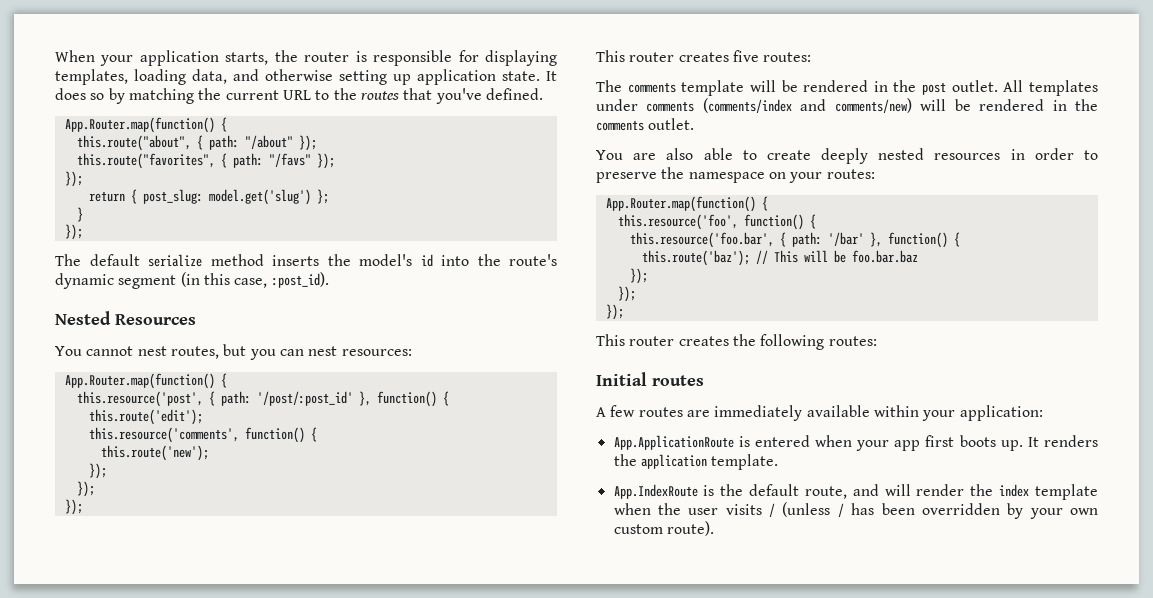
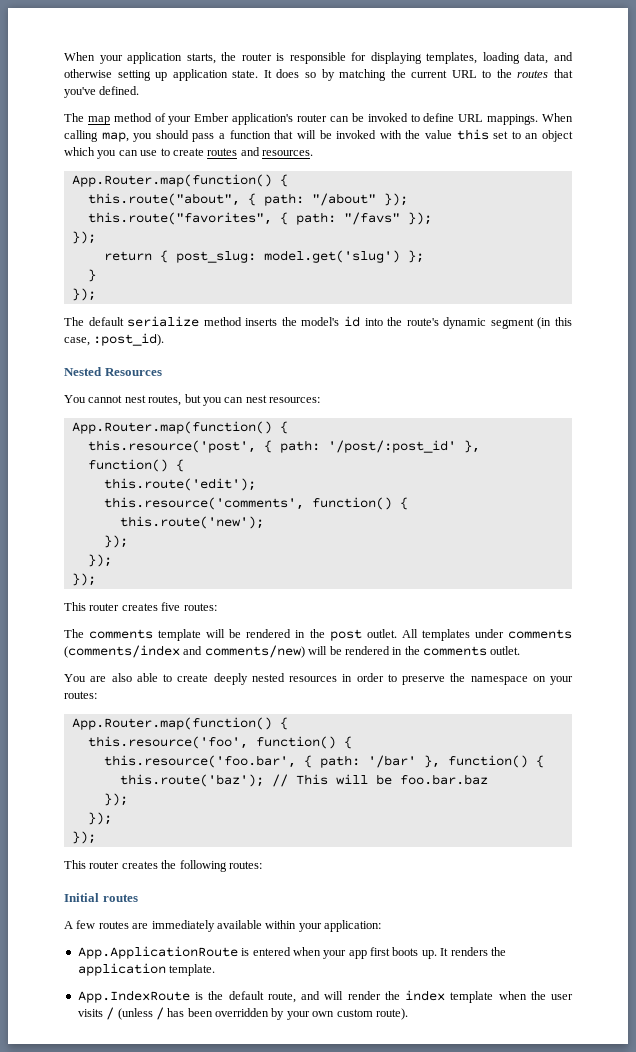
(543, 94) none -> [64,113,573,125] [64,129,573,142] [64,147,313,159] // The map method of your Ember application's router can be invoked to define URL mappings. When calling map, you should pass a function that will be invoked with the value this set to an object which you can use to create routes and resources.

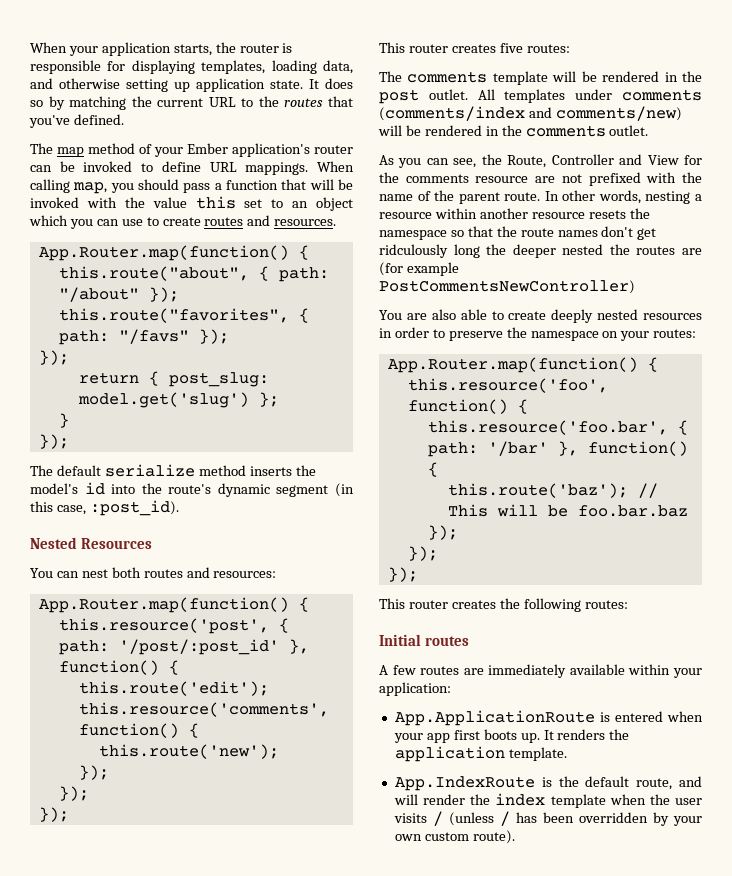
[88,394,267,406] cannot nest routes, but you can nest -> [56,567,210,578] can nest both routes and
(521, 650) none -> [379,154,702,168] [379,172,702,186] [379,190,702,204] [379,208,650,219] [379,226,657,240] [379,244,702,258] [379,262,459,276] [379,280,635,294] // As you can see, the Route, Controller and View for the comments resource are not prefixed with the name of the parent route. In other words, nesting a resource within another resource resets the namespace so that the route names don't get ridculously long the deeper nested the routes are (for example PostCommentsNewController)

